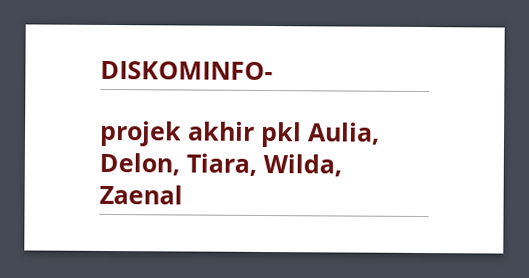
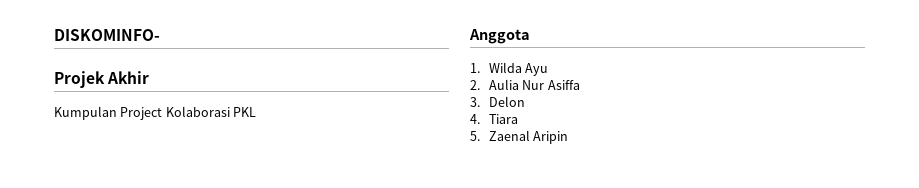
[99,120,380,148] [99,152,342,177] [99,184,183,205] projek akhir pkl Aulia, Delon, Tiara, Wilda, Zaenal -> [54,71,150,88] [54,106,257,120] [469,29,530,44] [470,62,549,76] [470,79,580,90] [470,96,526,107] [470,114,519,124] [470,130,569,144] Projek Akhir // Kumpulan Project Kolaborasi PKL // Anggota // 1. Wilda Ayu // 2. Aulia Nur Asiffa // 3. Delon // 4. Tiara // 5. Zaenal Aripin

